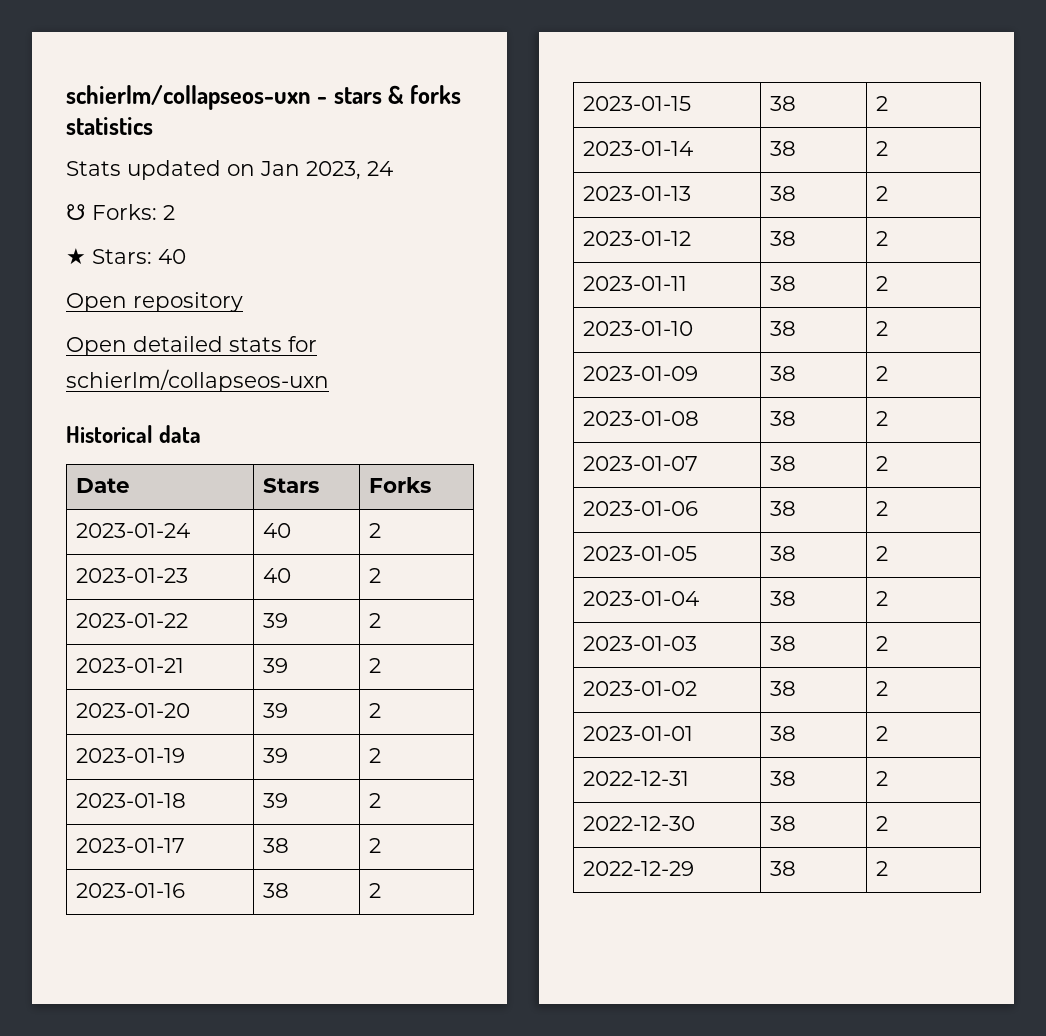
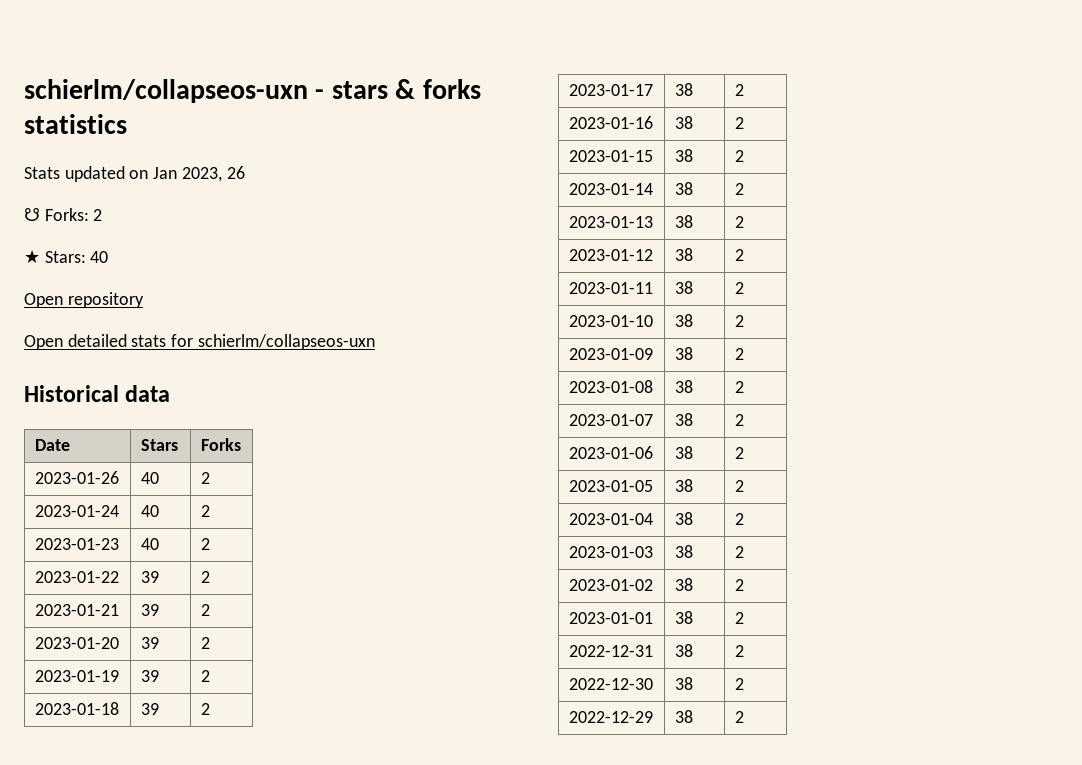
[367,161,393,176] 24 -> [226,166,245,179] 26
(432, 485) none -> [34,471,119,484] [140,472,159,484] [200,472,210,484] // 2023-01-26 | 40 | 2

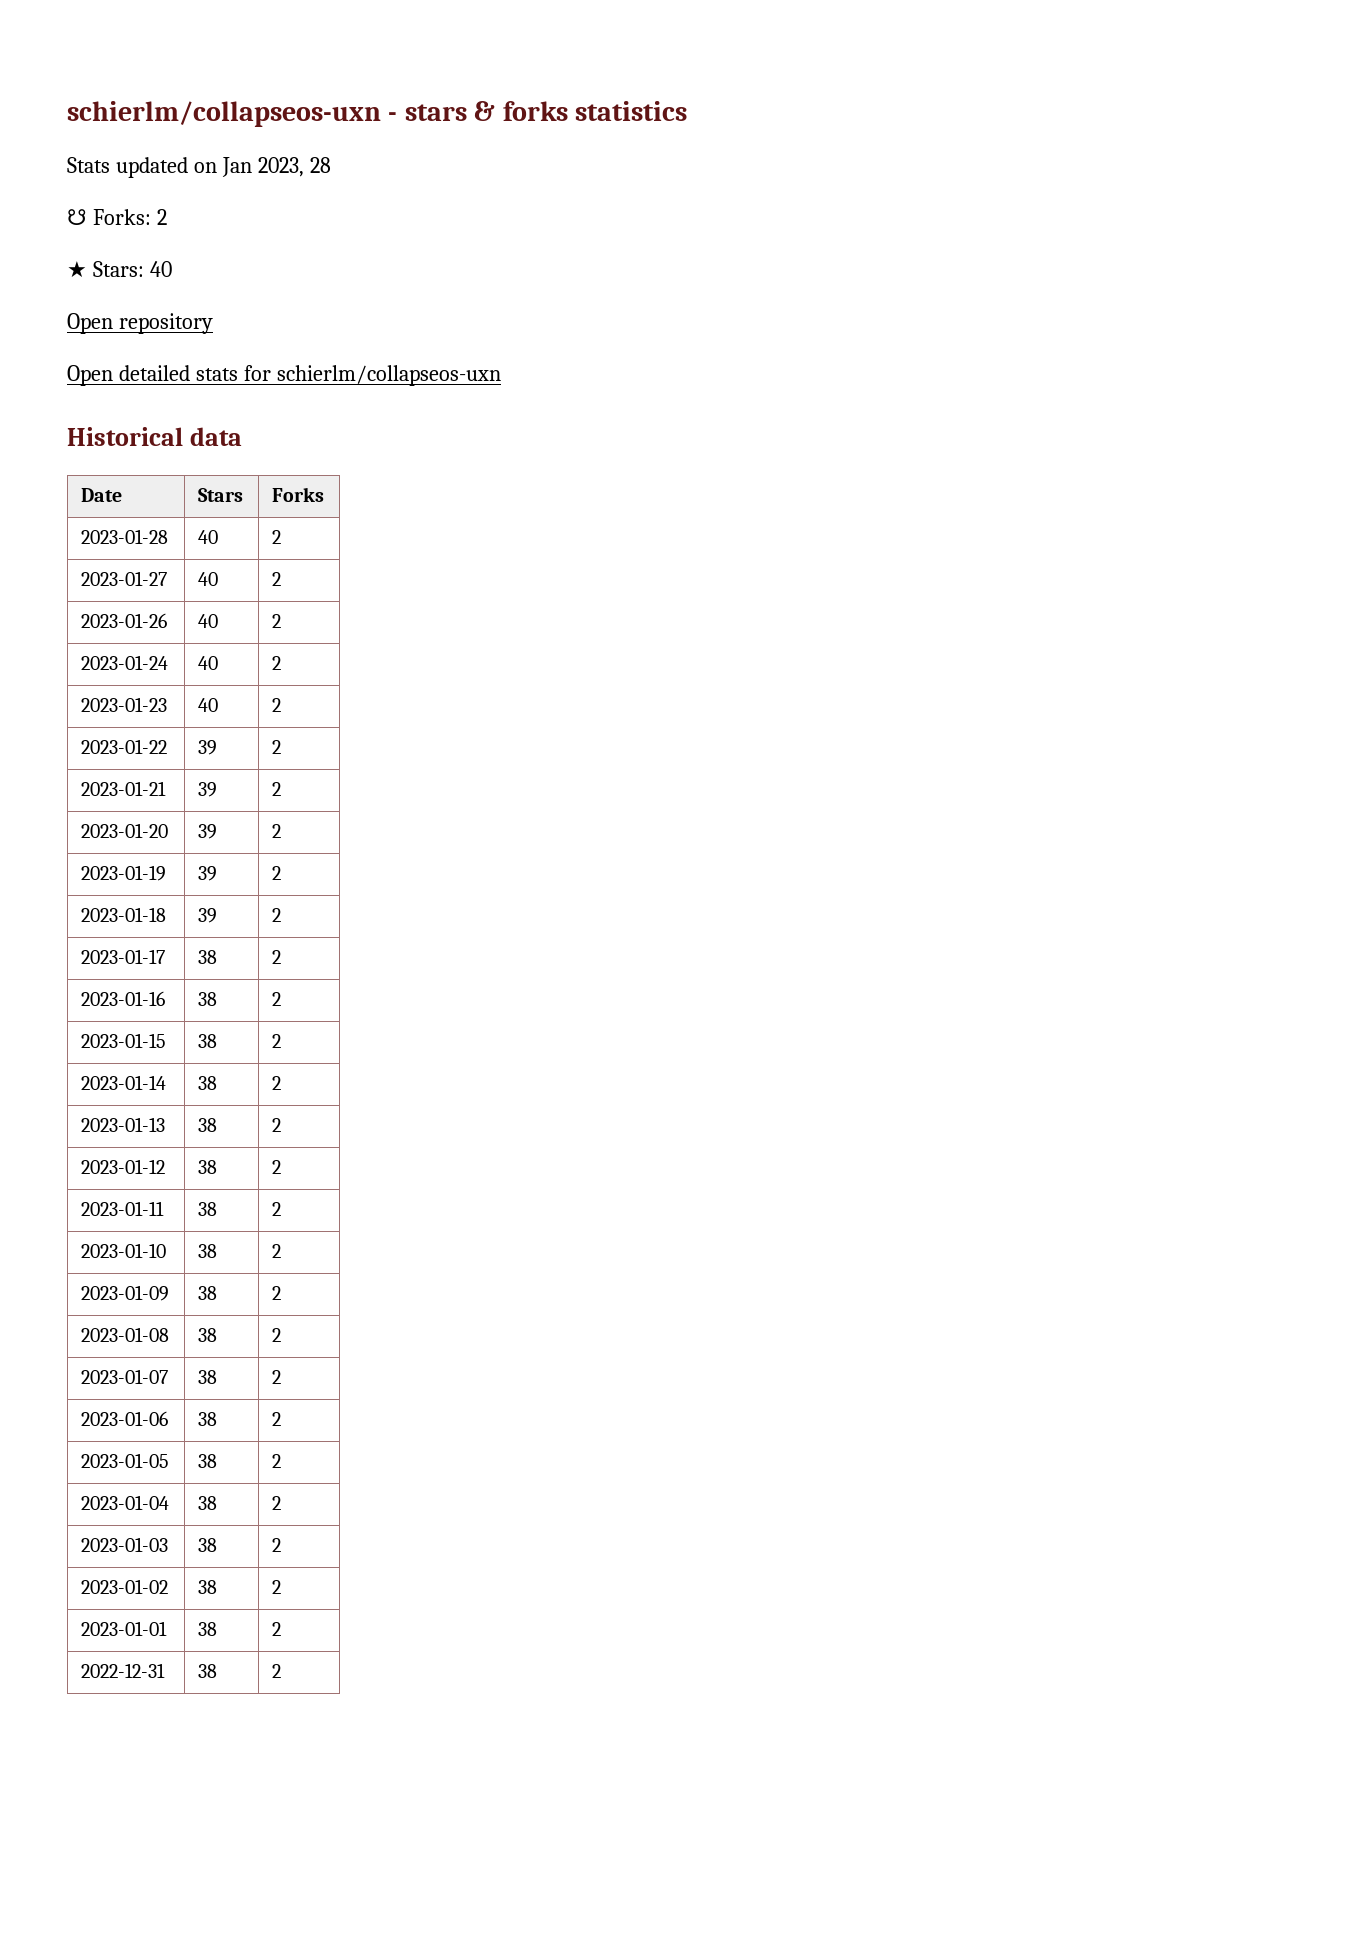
[226,166,245,179] 26 -> [309,157,331,173] 28
(241, 444) none -> [81,529,169,544] [198,530,219,544] [272,530,282,544] [81,571,168,586] [198,572,219,586] [272,572,282,586] // 2023-01-28 | 40 | 2 // 2023-01-27 | 40 | 2
[568,678,653,690] [674,677,693,690] [734,678,744,690] [568,711,653,723] [674,710,693,723] [734,711,744,723] // 2022-12-30 | 38 | 2 // 2022-12-29 | 38 | 2 -> (282, 1671) none

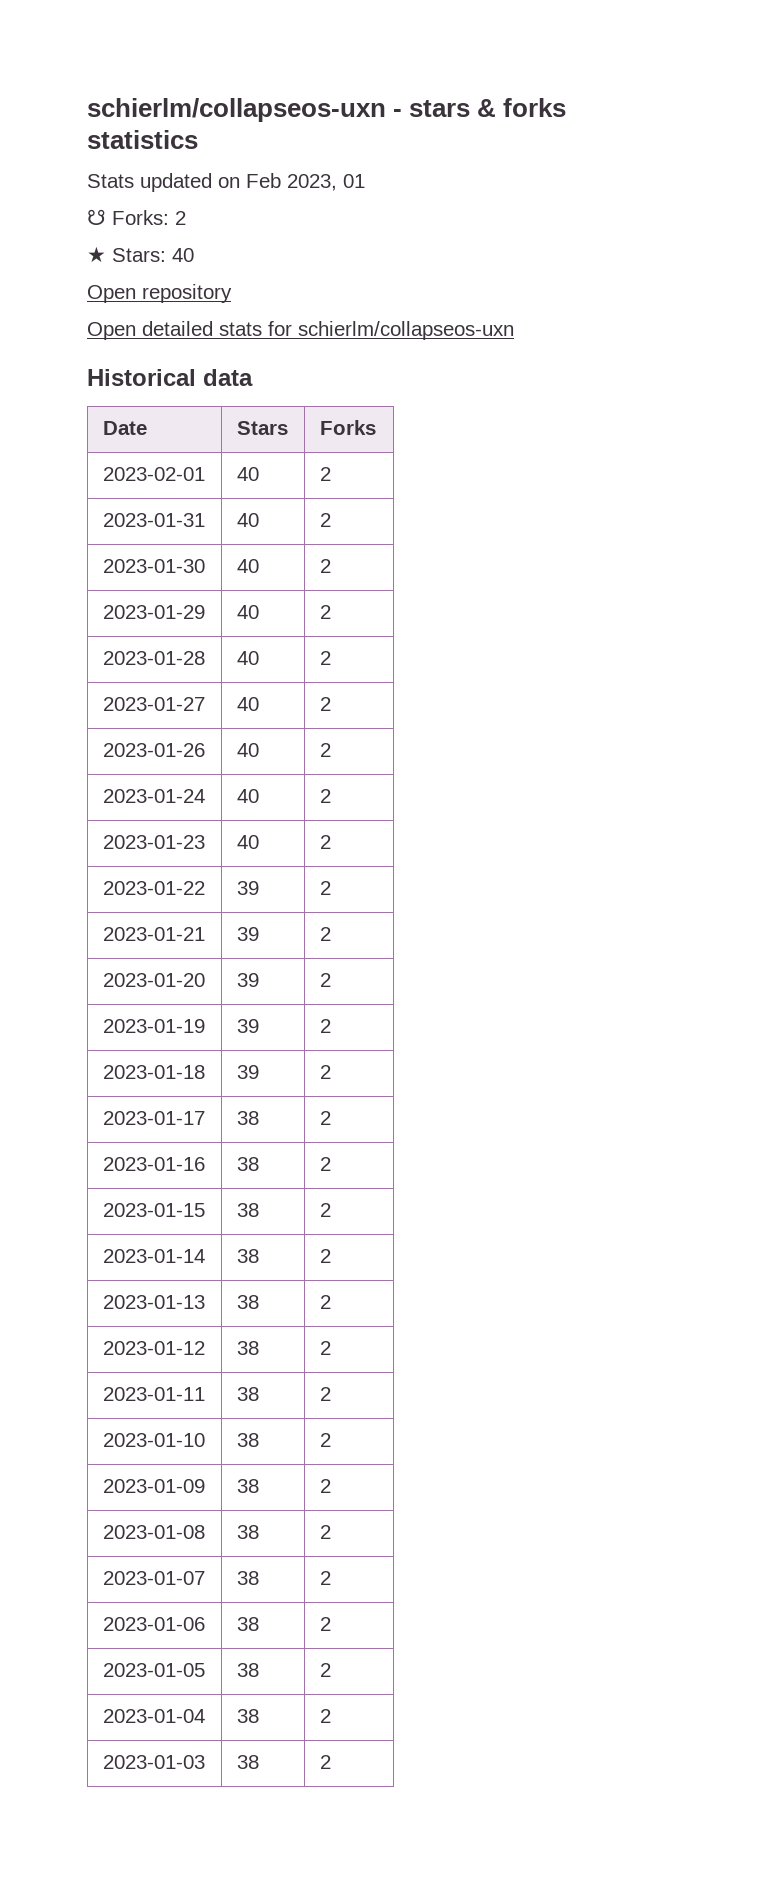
[221,157,331,177] Jan 2023, 28 -> [246,173,365,191] Feb 2023, 01
(325, 494) none -> [102,467,205,481] [236,467,259,481] [319,467,331,481] [102,513,205,527] [236,513,259,527] [319,513,331,527] [102,559,205,573] [236,559,259,573] [319,559,331,573] [102,605,205,619] [236,605,259,619] [319,605,331,619] // 2023-02-01 | 40 | 2 // 2023-01-31 | 40 | 2 // 2023-01-30 | 40 | 2 // 2023-01-29 | 40 | 2
[81,1579,169,1594] [198,1580,218,1594] [272,1580,282,1594] [81,1621,168,1636] [198,1622,218,1636] [272,1622,282,1636] [81,1663,166,1678] [198,1664,218,1678] [272,1664,282,1678] // 2023-01-02 | 38 | 2 // 2023-01-01 | 38 | 2 // 2022-12-31 | 38 | 2 -> (331, 1762) none

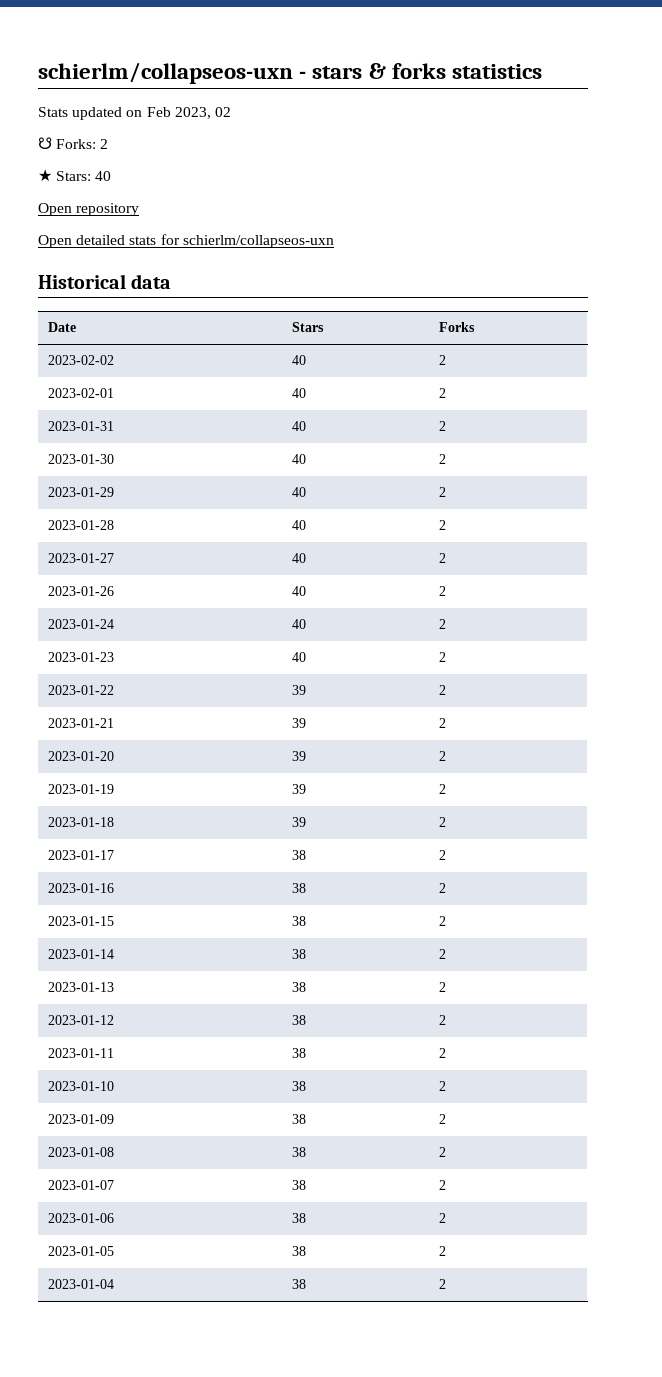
[343,174,365,188] 01 -> [214,107,231,117] 02
(376, 427) none -> [48,355,115,365] [292,355,307,365] [439,355,447,365] // 2023-02-02 | 40 | 2
[102,1755,205,1769] [236,1755,259,1769] [319,1755,331,1769] // 2023-01-03 | 38 | 2 -> (447, 1284) none

